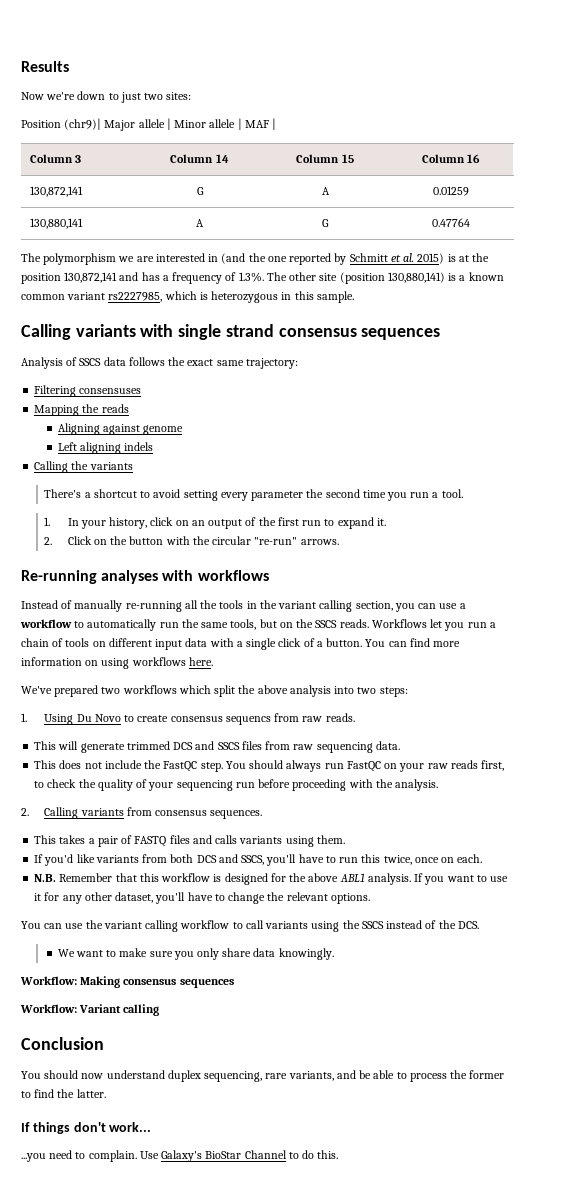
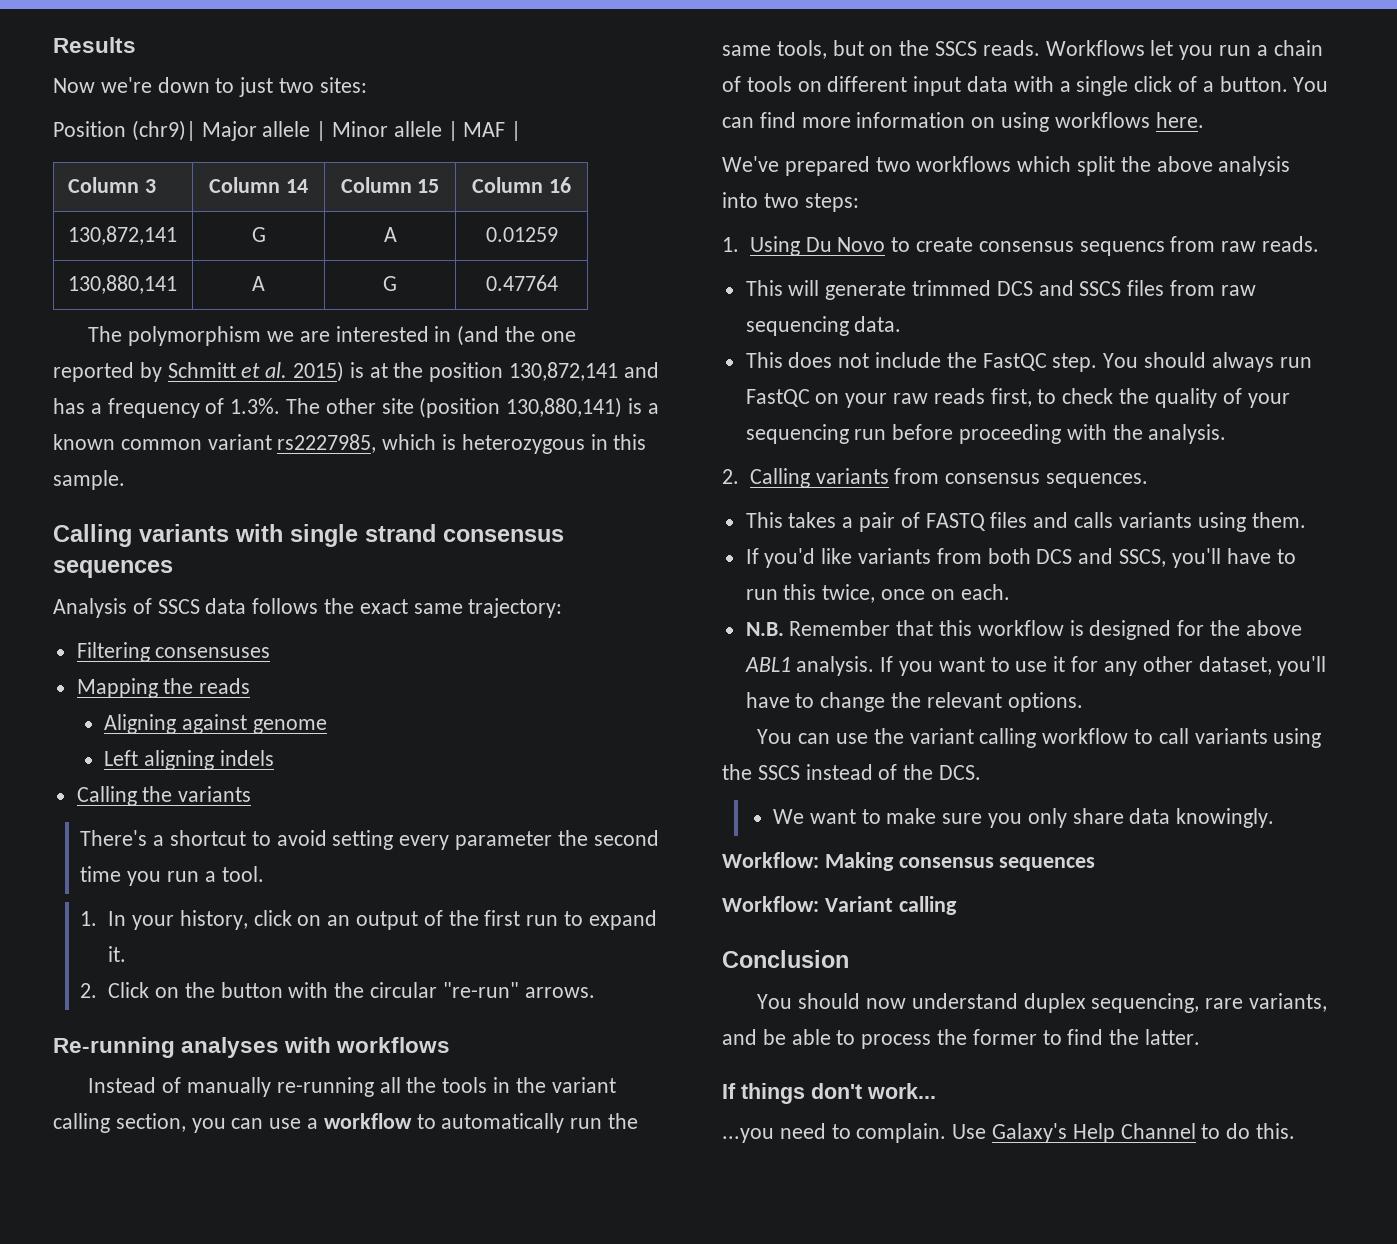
[205,1151,242,1159] BioStar -> [1072,1123,1115,1143] Help

